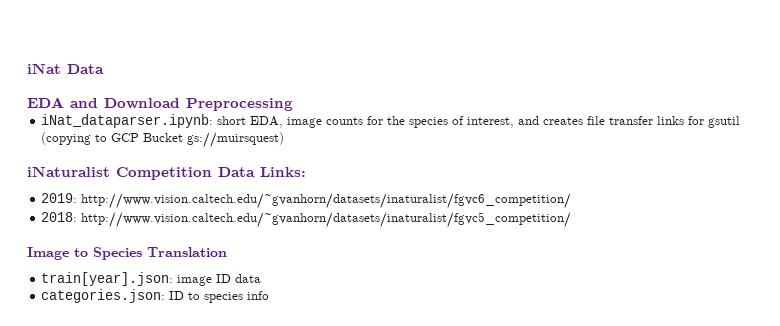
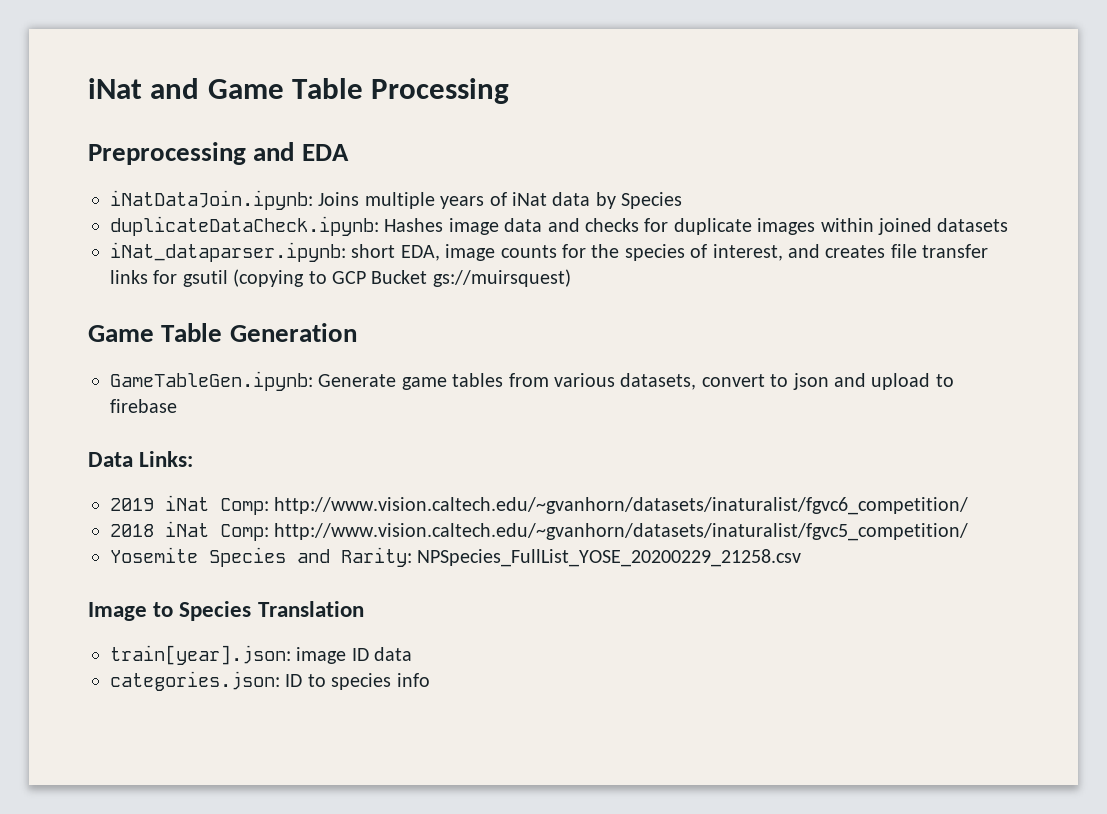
[27,63,104,74] [27,97,293,111] iNat Data // EDA and Download Preprocessing -> [88,78,510,104] [88,142,349,165] [110,190,683,210] [110,216,1009,236] iNat and Game Table Processing // Preprocessing and EDA // iNatDataJoin.ipynb: Joins multiple years of iNat data by Species // duplicateDataCheck.ipynb: Hashes image data and checks for duplicate images within joined datasets
[27,166,306,180] [41,193,572,209] [41,212,572,228] iNaturalist Competition Data Links: // 2019: http://www.vision.caltech.edu/~gvanhorn/datasets/inaturalist/fgvc6_competition/ // 2018: http://www.vision.caltech.edu/~gvanhorn/datasets/inaturalist/fgvc5_competition/ -> [88,323,357,342] [110,371,954,391] [110,399,177,413] [88,451,194,467] [110,495,969,515] [110,521,969,541] [110,547,802,567] Game Table Generation // GameTableGen.ipynb: Generate game tables from various datasets, convert to json and upload to firebase // Data Links: // 2019 iNat Comp: http://www.vision.caltech.edu/~gvanhorn/datasets/inaturalist/fgvc6_competition/ // 2018 iNat Comp: http://www.vision.caltech.edu/~gvanhorn/datasets/inaturalist/fgvc5_competition/ // Yosemite Species and Rarity: NPSpecies_FullList_YOSE_20200229_21258.csv

